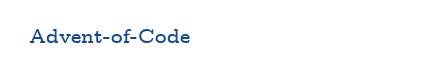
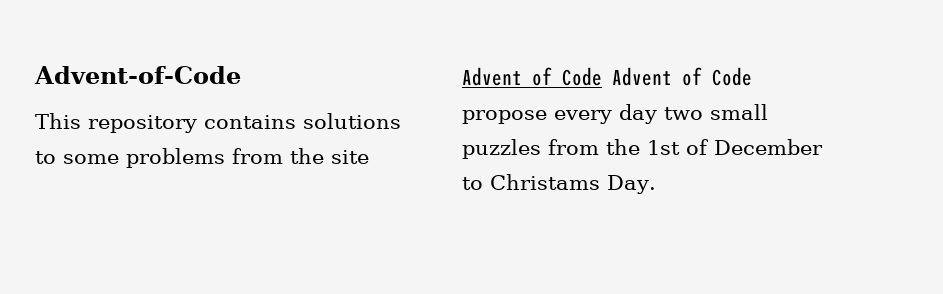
(190, 36) none -> [35,113,401,133] [35,148,369,168] [462,67,752,86] [462,104,768,124] [462,139,823,159] [462,174,656,194] // This repository contains solutions to some problems from the site Advent of Code Advent of Code propose every day two small puzzles from the 1st of December to Christams Day.

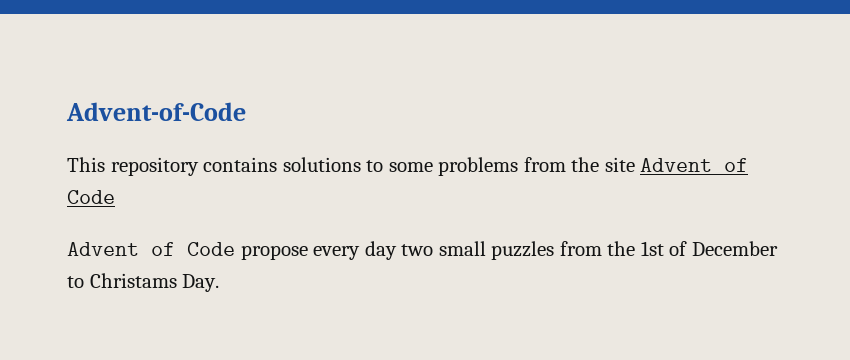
(602, 76) none -> (115, 197) //

